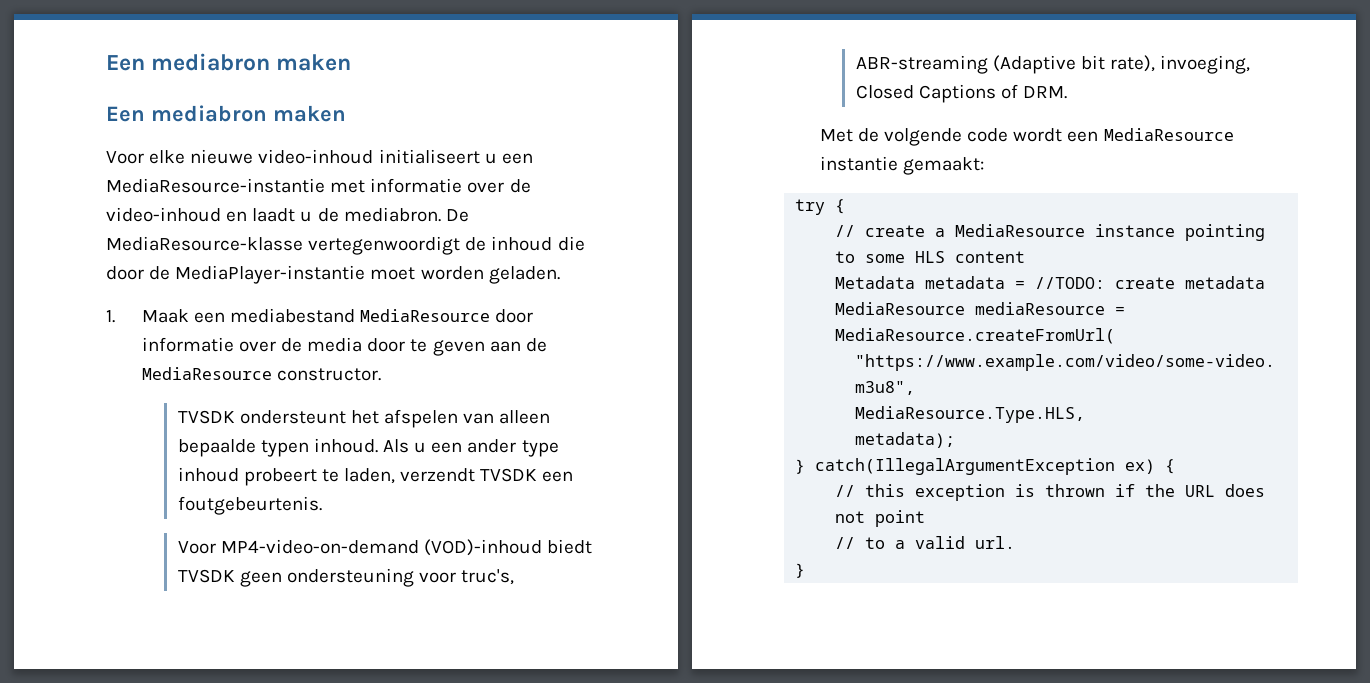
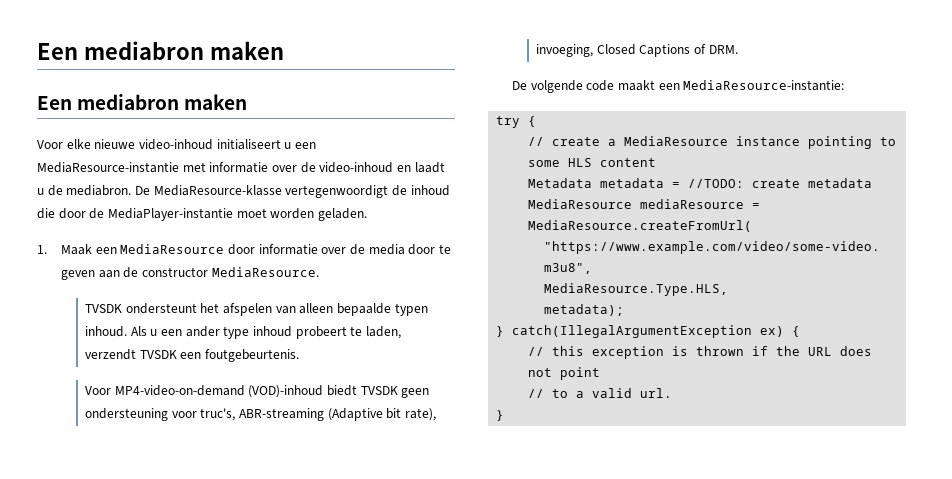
[230,308,356,323] mediabestand -> (117, 250) none
[141,367,381,381] MediaResource constructor. -> [141,267,319,277] constructor MediaResource.
[819,128,1234,146] [819,156,984,175] Met de volgende code wordt een MediaResource instantie gemaakt: -> [512,80,845,93] De volgende code maakt een MediaResource-instantie:

